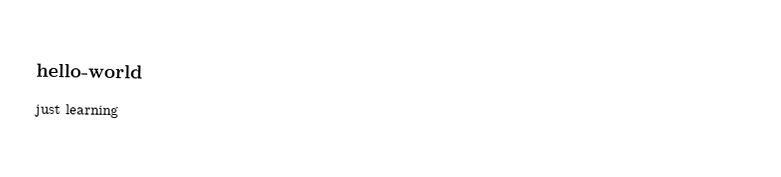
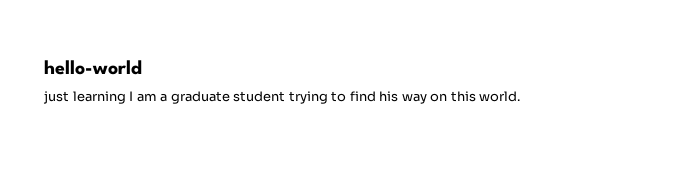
(119, 111) none -> [129,91,521,104] I am a graduate student trying to find his way on this world.

